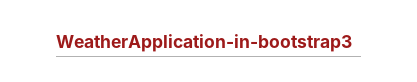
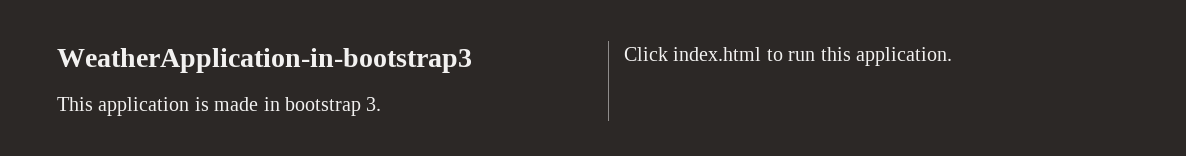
(352, 43) none -> [57,97,382,116] [624,47,952,66] // This application is made in bootstrap 3. // Click index.html to run this application.

